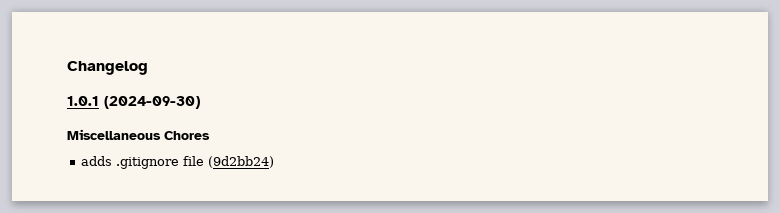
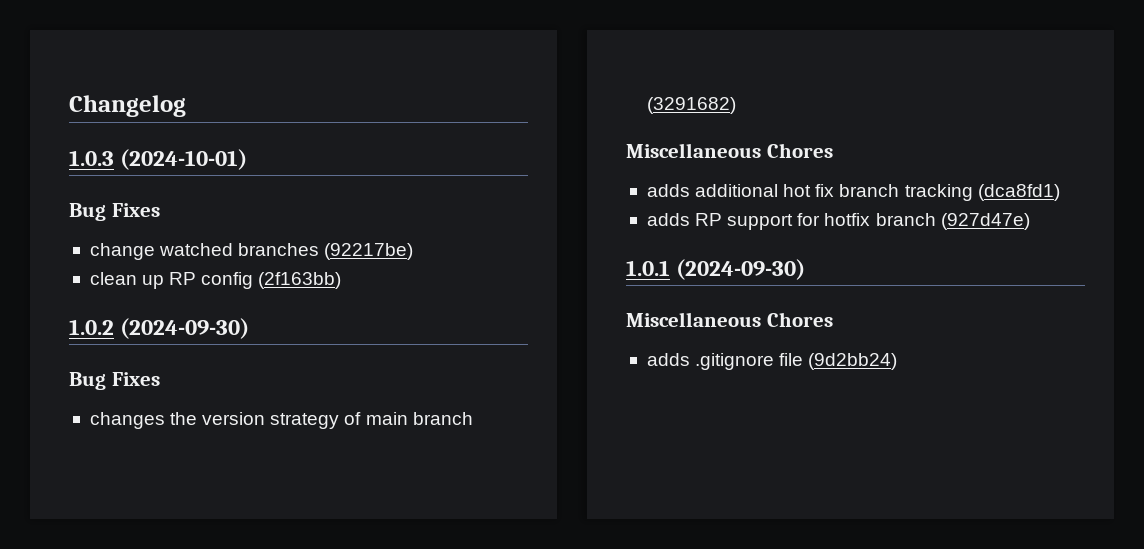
(148, 68) none -> [69,149,248,170] [69,203,160,221] [89,243,414,260] [89,272,342,289] [69,318,250,339] [69,372,160,390] [89,412,473,429] [646,97,736,114] [626,143,833,158] [646,184,1060,201] [646,213,1030,230] // 1.0.3 (2024-10-01) // Bug Fixes // change watched branches (92217be) // clean up RP config (2f163bb) // 1.0.2 (2024-09-30) // Bug Fixes // changes the version strategy of main branch (3291682) // Miscellaneous Chores // adds additional hot fix branch tracking (dca8fd1) // adds RP support for hotfix branch (927d47e)

